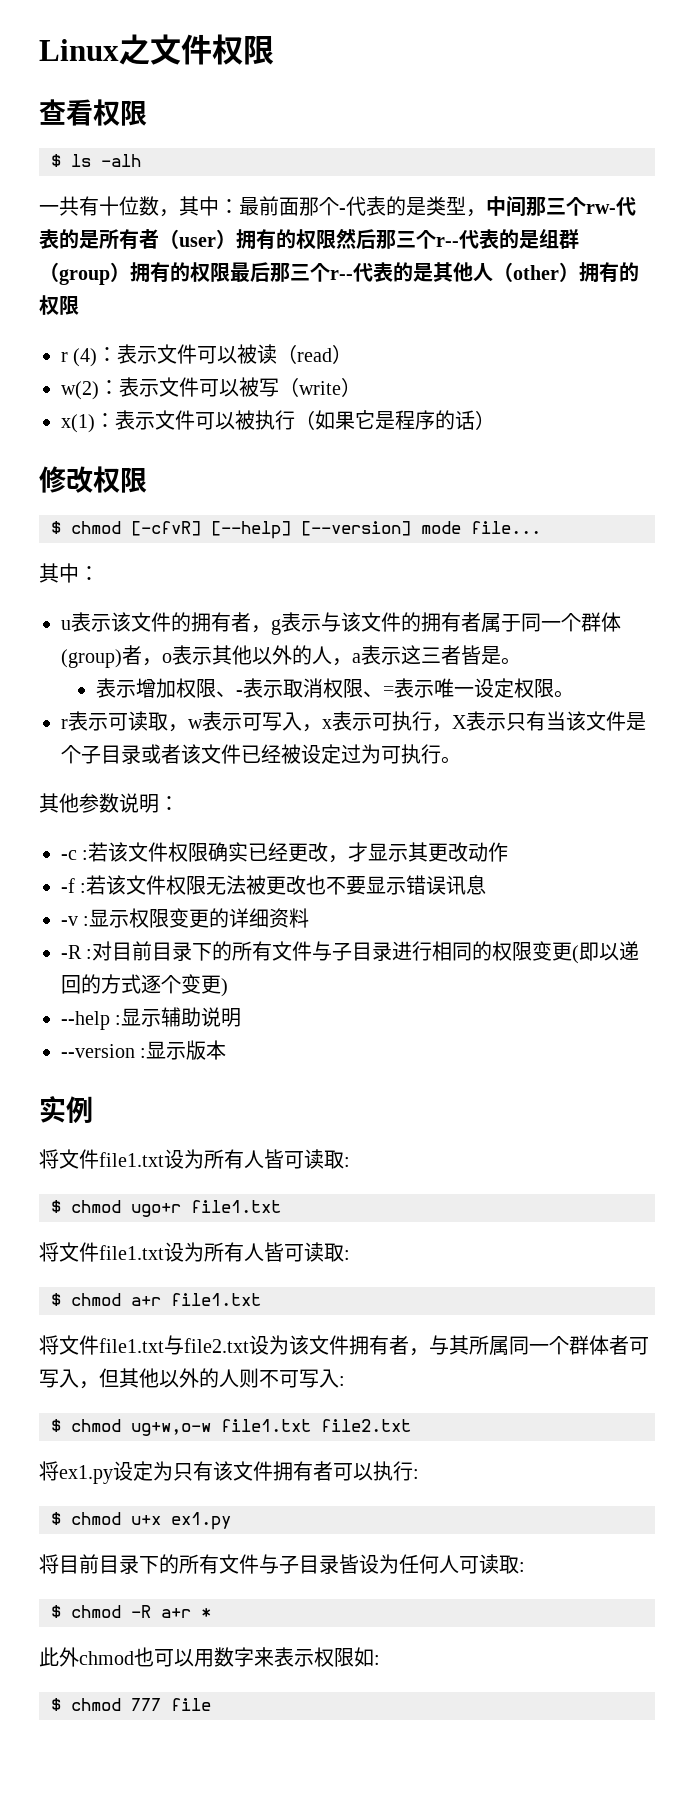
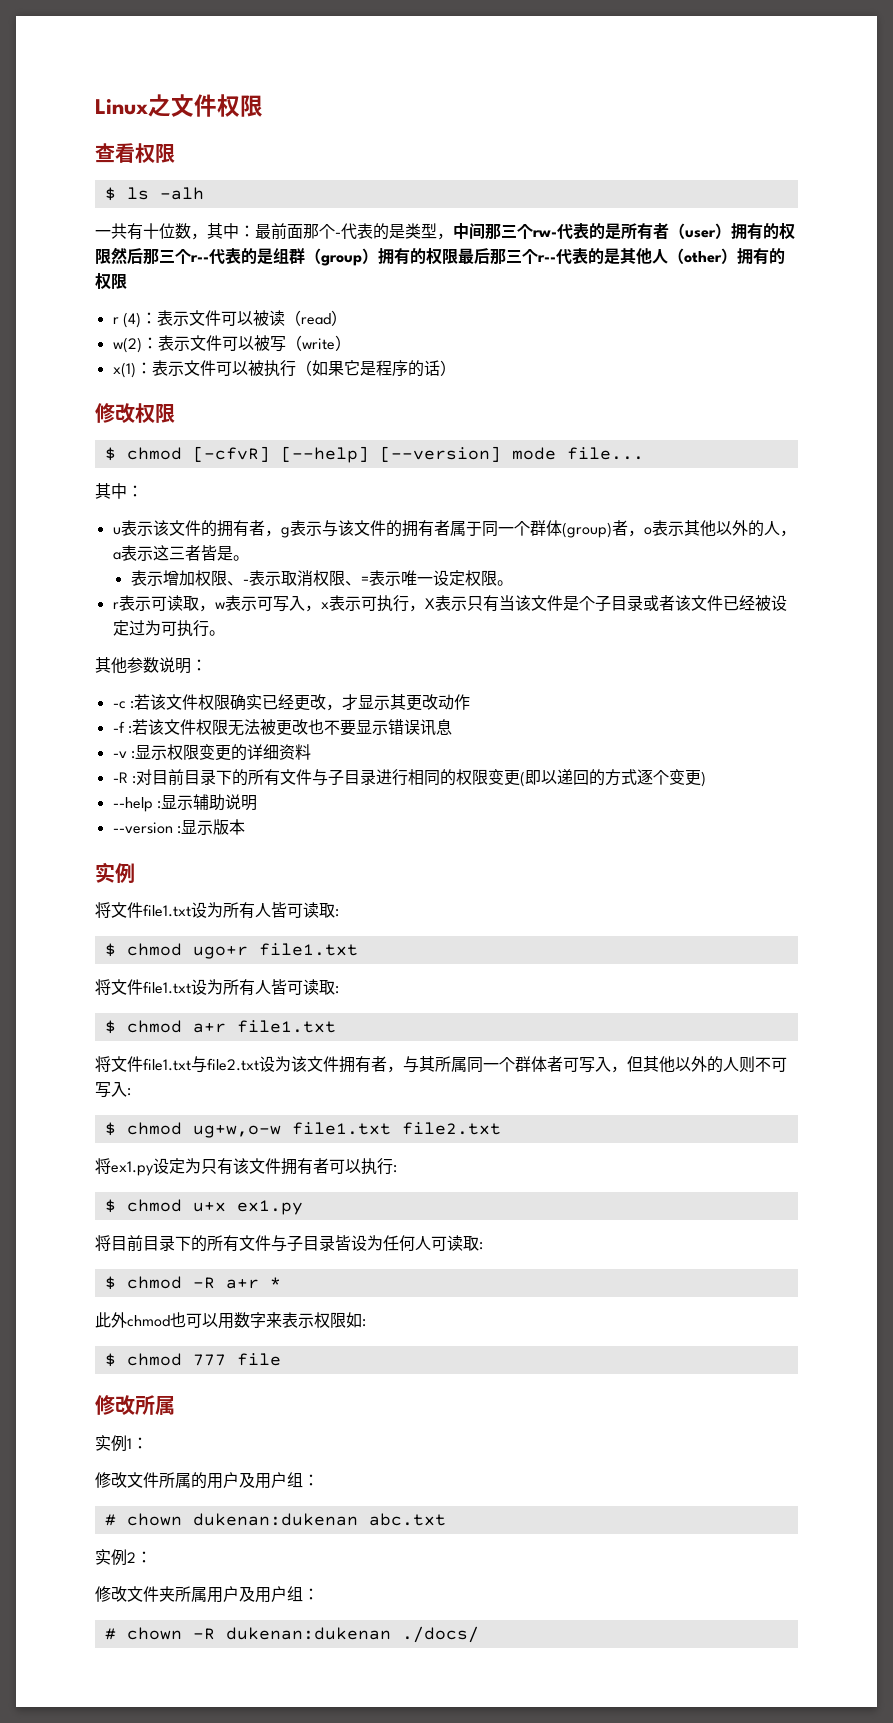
(211, 1704) none -> [95,1395,175,1415] [95,1435,148,1452] [95,1472,319,1489] [104,1513,446,1526] [95,1549,152,1566] [95,1586,319,1603] [104,1626,479,1643] // 修改所属 // 实例1： // 修改文件所属的用户及用户组： // # chown dukenan:dukenan abc.txt // 实例2： // 修改文件夹所属用户及用户组： // # chown -R dukenan:dukenan ./docs/

